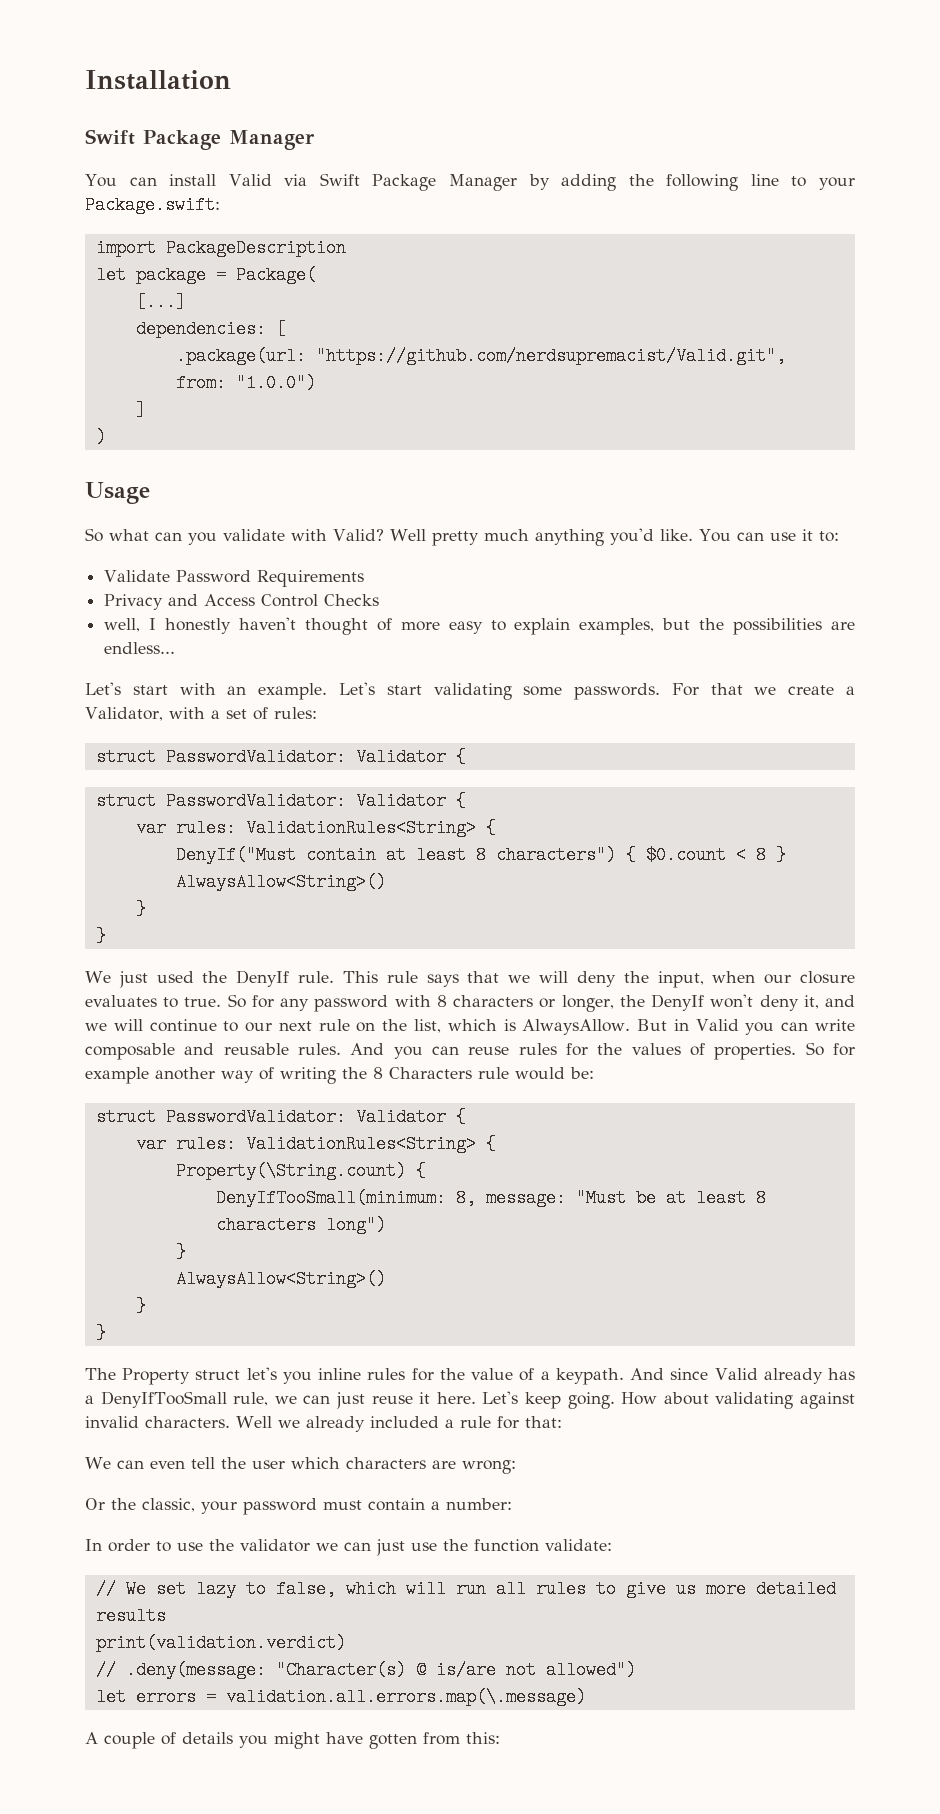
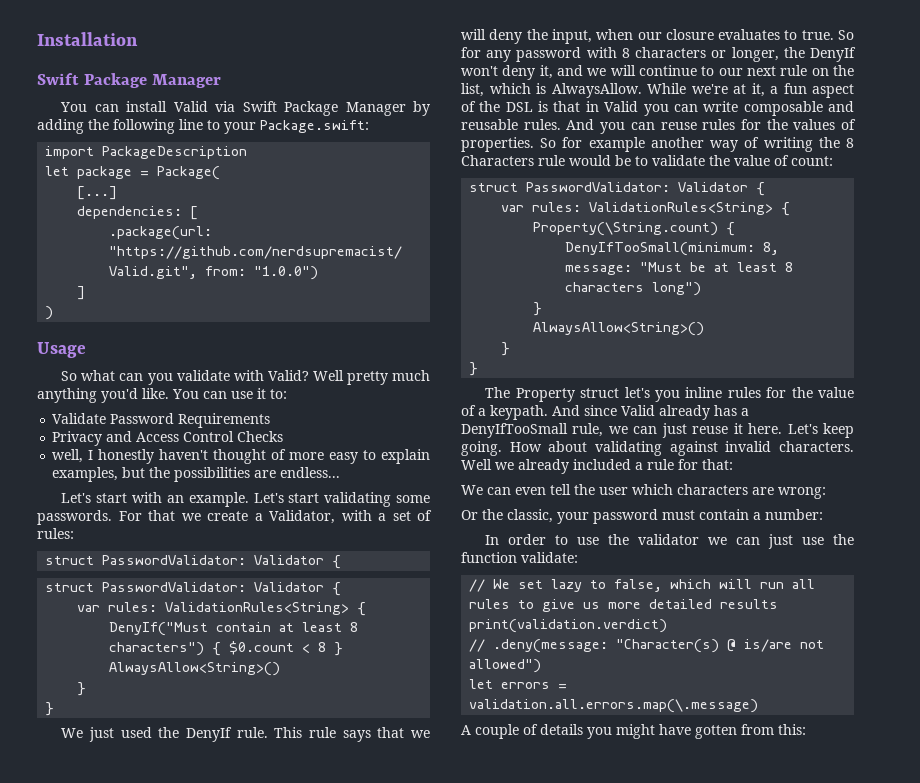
[637,1019,668,1031] But -> [647,83,854,98] [461,101,581,112] While we're at it, a fun aspect of the DSL is that
[570,1067,594,1079] be: -> [615,155,833,166] be to validate the value of count:

